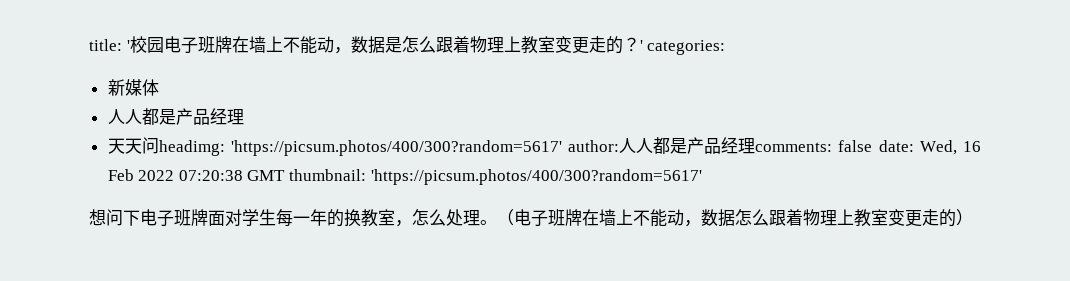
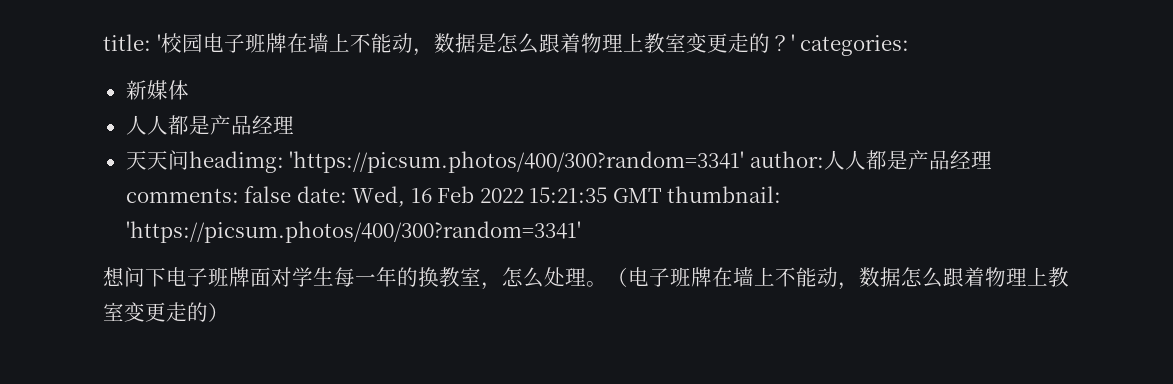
[230,140,562,156] 'https://picsum.photos/400/300?random=5617' -> [289,151,745,173] 'https://picsum.photos/400/300?random=3341'
[178,170,243,181] 07:20:38 -> [529,187,608,203] 15:21:35
[370,169,702,185] 'https://picsum.photos/400/300?random=5617' -> [125,221,581,243] 'https://picsum.photos/400/300?random=3341'

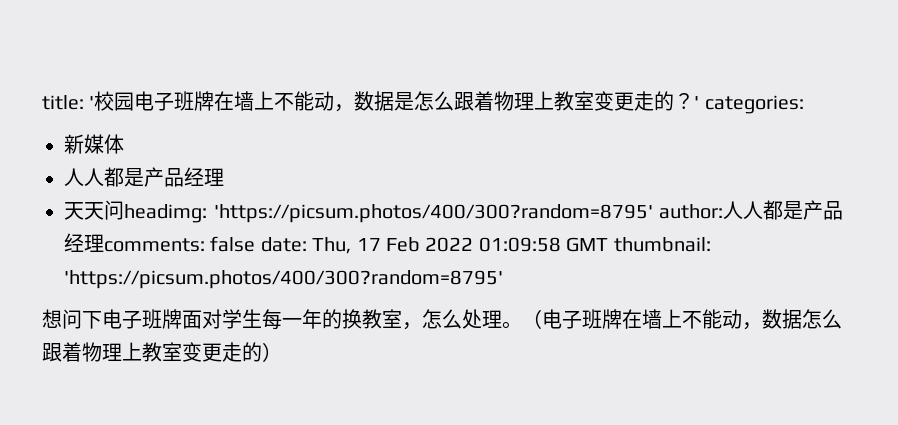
[289,151,745,173] 'https://picsum.photos/400/300?random=3341' -> [213,204,653,223] 'https://picsum.photos/400/300?random=8795'
[352,186,432,207] Wed, 16 -> [312,237,381,254] Thu, 17
[529,187,608,203] 15:21:35 -> [478,237,561,252] 01:09:58
[125,221,581,243] 'https://picsum.photos/400/300?random=3341' -> [64,270,503,289] 'https://picsum.photos/400/300?random=8795'

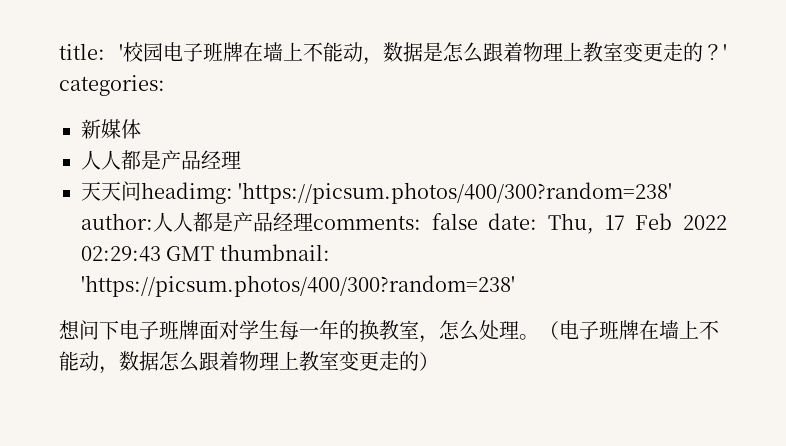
[213,204,653,223] 'https://picsum.photos/400/300?random=8795' -> [238,182,673,204] 'https://picsum.photos/400/300?random=238'
[478,237,561,252] 01:09:58 -> [81,246,161,262] 02:29:43
[64,270,503,289] 'https://picsum.photos/400/300?random=8795' -> [81,275,515,297] 'https://picsum.photos/400/300?random=238'

